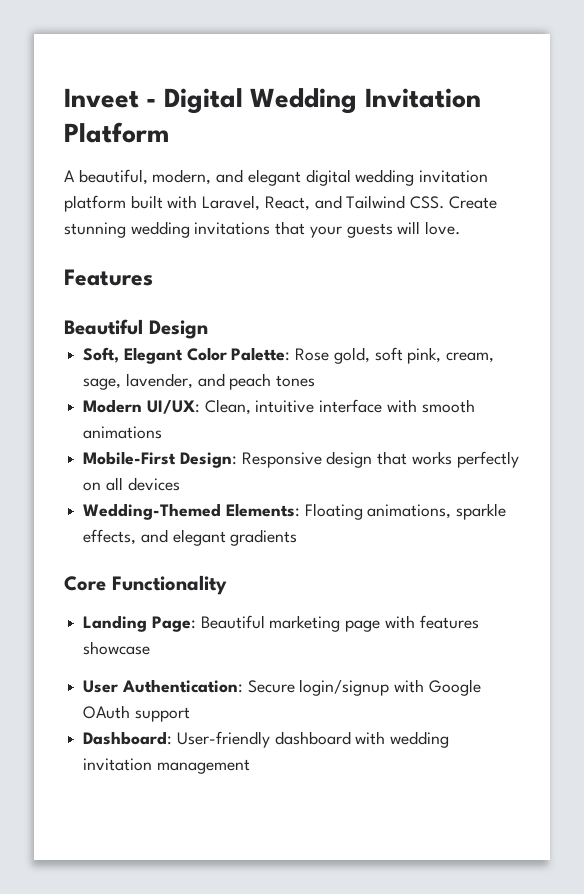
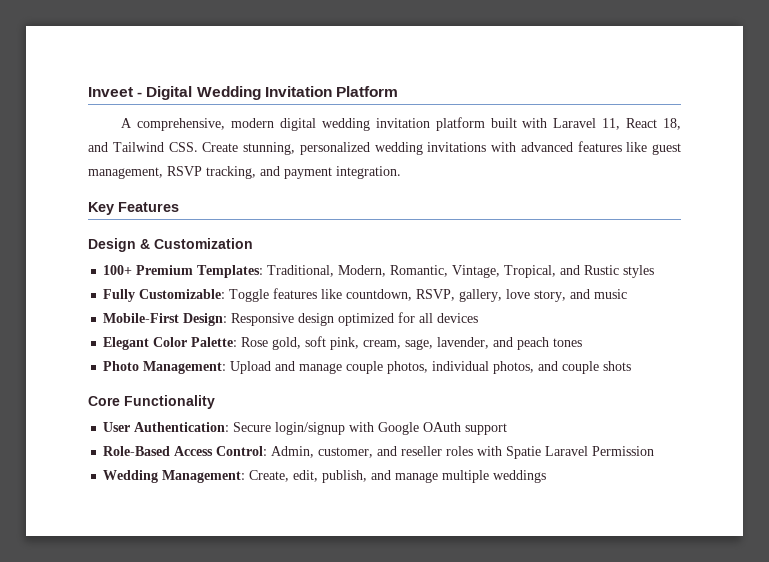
[78,169,301,186] beautiful, modern, and elegant -> [137,118,275,131] comprehensive, modern
[202,195,497,211] [64,221,461,238] Laravel, React, and Tailwind CSS. Create stunning wedding invitations that your guests will love. // -> [553,118,682,130] [88,141,681,155] [88,166,401,179] [88,202,114,215] Laravel 11, React 18, and Tailwind CSS. Create stunning, personalized wedding invitations with advanced features like guest management, RSVP tracking, and payment integration. // Key
[64,319,143,335] Beautiful -> (179, 207) none
[83,347,120,363] // Soft, -> [140,238,253,249] [103,265,655,278] [103,288,628,302] [103,312,479,326] & Customization // 100+ Premium Templates: Traditional, Modern, Romantic, Vintage, Tropical, and Rustic styles // Fully Customizable: Toggle features like countdown, RSVP, gallery, love story, and music // Mobile-First Design: Responsive design optimized for all devices //
[83,399,475,415] [83,426,163,439] [83,451,519,468] [83,477,180,491] [83,503,507,520] [83,529,298,546] [64,575,227,595] [83,615,479,632] [83,641,151,655] Modern UI/UX: Clean, intuitive interface with smooth animations // Mobile-First Design: Responsive design that works perfectly on all devices // Wedding-Themed Elements: Floating animations, sparkle effects, and elegant gradients // Core Functionality // Landing Page: Beautiful marketing page with features showcase -> [103,361,632,374] [88,395,215,409] Photo Management: Upload and manage couple photos, individual photos, and couple shots // Core Functionality
[83,731,450,748] [83,758,250,774] Dashboard: User-friendly dashboard with wedding invitation management -> [103,446,655,459] [103,470,547,483] Role-Based Access Control: Admin, customer, and reseller roles with Spatie Laravel Permission // Wedding Management: Create, edit, publish, and manage multiple weddings

